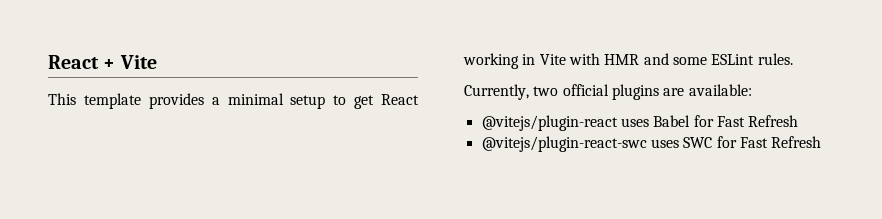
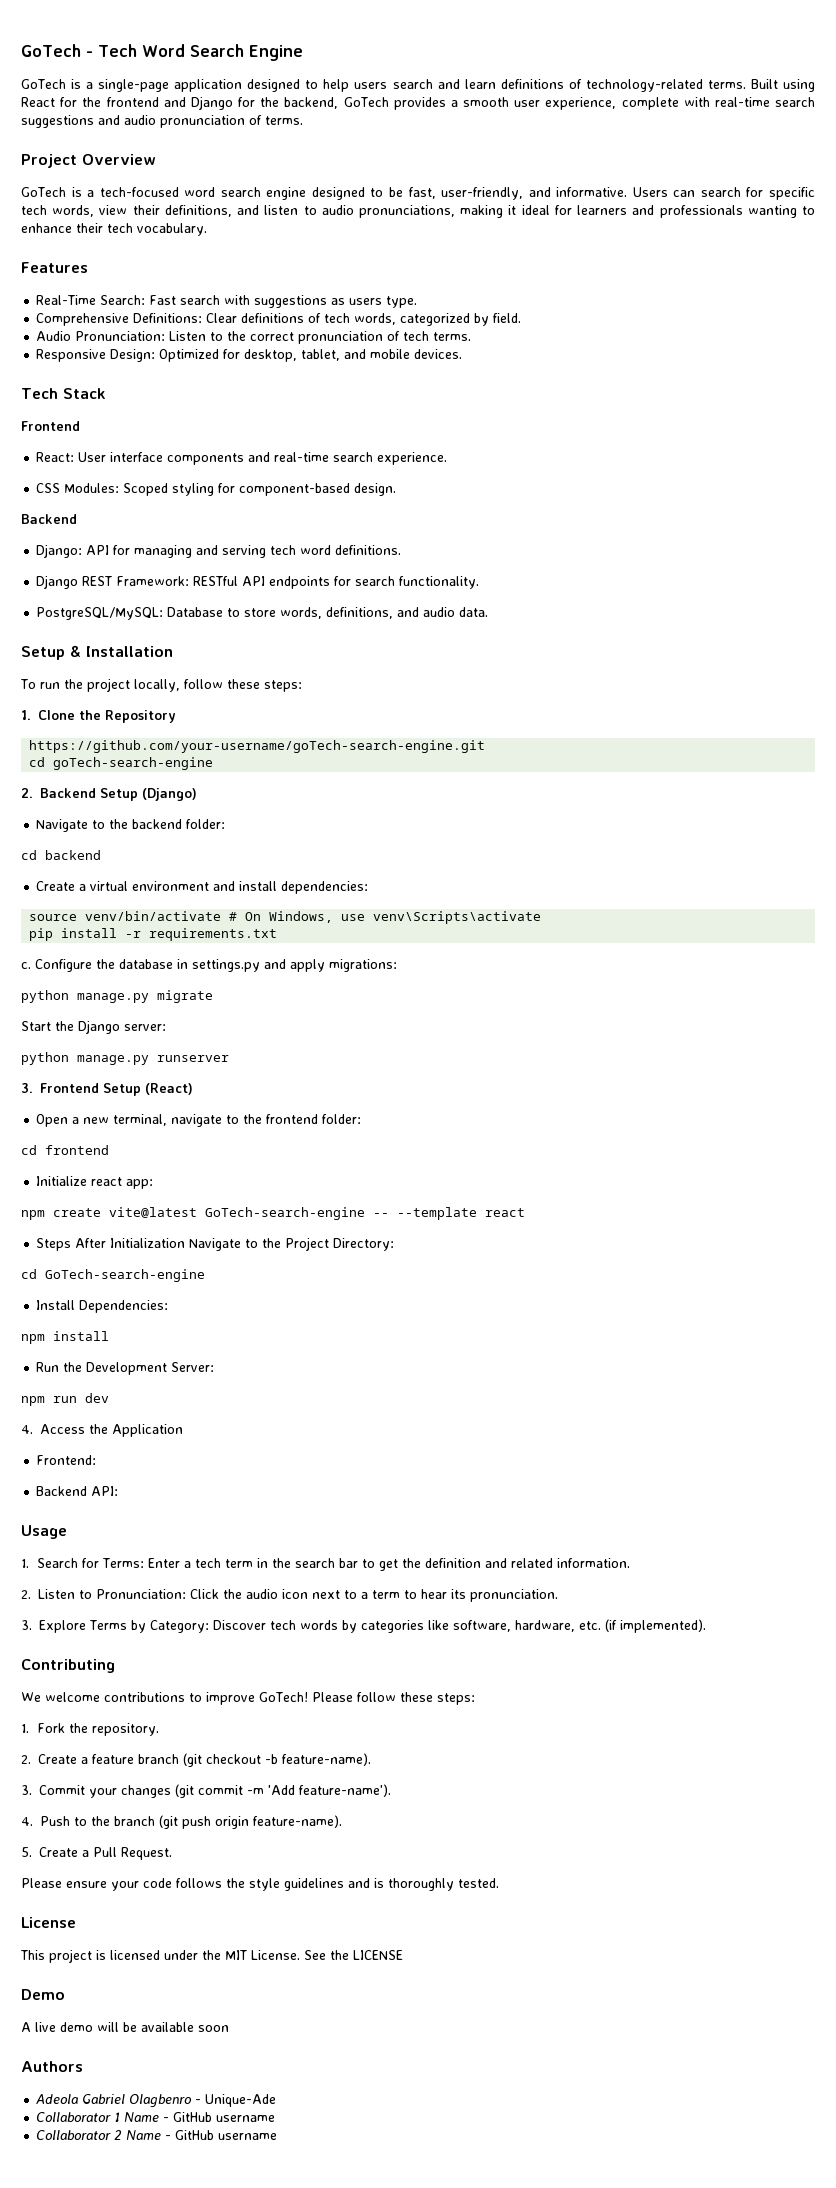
[48,55,157,69] [48,93,419,109] [463,53,793,69] [464,84,752,100] [481,115,799,131] [481,136,822,152] React + Vite // This template provides a minimal setup to get React working in Vite with HMR and some ESLint rules. // Currently, two official plugins are available: // @vitejs/plugin-react uses Babel for Fast Refresh // @vitejs/plugin-react-swc uses SWC for Fast Refresh -> [21,44,303,61] [21,79,815,92] [21,96,815,110] [21,115,303,128] [21,154,155,168] [21,187,815,200] [21,205,815,218] [21,223,207,236] [21,262,88,273] [36,295,418,308] [36,313,522,326] [36,331,472,344] [36,349,463,362] [21,388,106,399] [21,421,80,431] [36,452,448,465] [36,483,397,496] [21,514,77,524] [36,544,402,558] [36,575,480,589] [36,607,489,620] [21,645,173,660] [20,678,302,692] [21,710,176,723] [29,740,486,753] [29,757,214,770] [21,788,197,801] [36,819,226,832] [21,850,101,860] [36,881,369,894] [29,911,542,924] [29,928,278,941] [21,959,397,972] [21,990,213,1003] [21,1020,166,1034] [21,1052,229,1065] [21,1083,193,1096] [36,1114,362,1127] [21,1145,109,1155] [36,1176,154,1189] [21,1207,525,1220] [36,1237,395,1251] [21,1269,205,1282] [36,1300,169,1313] [21,1331,109,1344] [36,1362,215,1375] [21,1393,109,1406] [21,1424,183,1437] [36,1455,97,1465] [36,1486,119,1496] [21,1525,67,1539] [21,1558,630,1571] [21,1589,558,1602] [21,1619,706,1633] [21,1659,115,1673] [21,1692,475,1705] [21,1723,159,1736] [21,1753,371,1767] [21,1784,391,1798] [21,1815,342,1829] [21,1847,172,1860] [21,1878,499,1891] [21,1917,76,1928] [20,1949,403,1963] [21,1989,65,2000] [21,2022,229,2032] [21,2061,83,2072] [36,2094,277,2108] [36,2112,276,2122] [36,2130,278,2140] GoTech - Tech Word Search Engine // GoTech is a single-page application designed to help users search and learn definitions of technology-related terms. Built using React for the frontend and Django for the backend, GoTech provides a smooth user experience, complete with real-time search suggestions and audio pronunciation of terms. // Project Overview // GoTech is a tech-focused word search engine designed to be fast, user-friendly, and informative. Users can search for specific tech words, view their definitions, and listen to audio pronunciations, making it ideal for learners and professionals wanting to enhance their tech vocabulary. // Features // Real-Time Search: Fast search with suggestions as users type. // Comprehensive Definitions: Clear definitions of tech words, categorized by field. // Audio Pronunciation: Listen to the correct pronunciation of tech terms. // Responsive Design: Optimized for desktop, tablet, and mobile devices. // Tech Stack // Frontend // React: User interface components and real-time search experience. // CSS Modules: Scoped styling for component-based design. // Backend // Django: API for managing and serving tech word definitions. // Django REST Framework: RESTful API endpoints for search functionality. // PostgreSQL/MySQL: Database to store words, definitions, and audio data. // Setup & Installation // To run the project locally, follow these steps: // 1. Clone the Repository // https://github.com/your-username/goTech-search-engine.git // cd goTech-search-engine // 2. Backend Setup (Django) // Navigate to the backend folder: // cd backend // Create a virtual environment and install dependencies: // source venv/bin/activate # On Windows, use venv\Scripts\activate // pip install -r requirements.txt // c. Configure the database in settings.py and apply migrations: // python manage.py migrate // Start the Django server: // python manage.py runserver // 3. Frontend Setup (React) // Open a new terminal, navigate to the frontend folder: // cd frontend // Initialize react app: // npm create vite@latest GoTech-search-engine -- --template react // Steps After Initialization Navigate to the Project Directory: // cd GoTech-search-engine // Install Dependencies: // npm install // Run the Development Server: // npm run dev // 4. Access the Application // Frontend: // Backend API: // Usage // 1. Search for Terms: Enter a tech term in the search bar to get the definition and related information. // 2. Listen to Pronunciation: Click the audio icon next to a term to hear its pronunciation. // 3. Explore Terms by Category: Discover tech words by categories like software, hardware, etc. (if implemented). // Contributing // We welcome contributions to improve GoTech! Please follow these steps: // 1. Fork the repository. // 2. Create a feature branch (git checkout -b feature-name). // 3. Commit your changes (git commit -m 'Add feature-name'). // 4. Push to the branch (git push origin feature-name). // 5. Create a Pull Request. // Please ensure your code follows the style guidelines and is thoroughly tested. // License // This project is licensed under the MIT License. See the LICENSE // Demo // A live demo will be available soon // Authors // Adeola Gabriel Olagbenro - Unique-Ade // Collaborator 1 Name - GitHub username // Collaborator 2 Name - GitHub username

